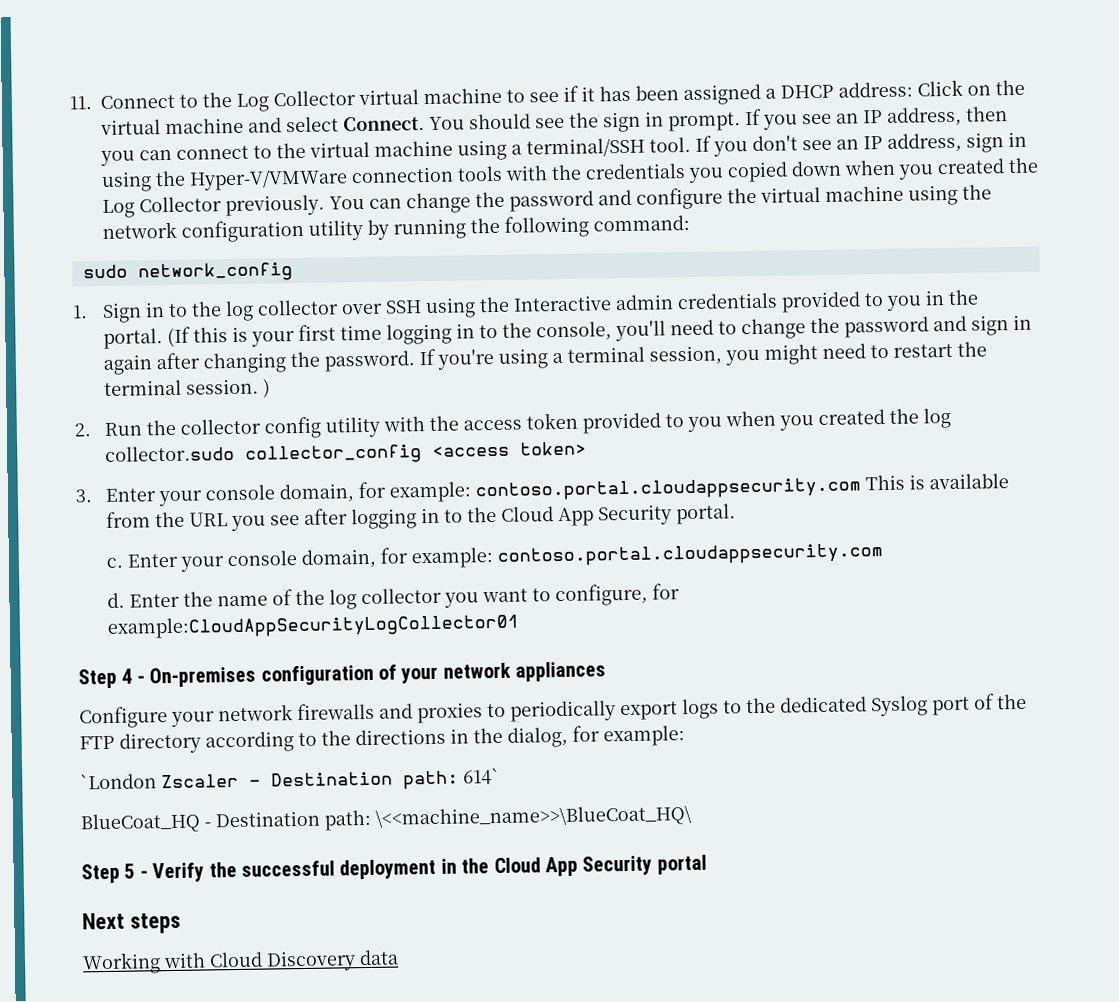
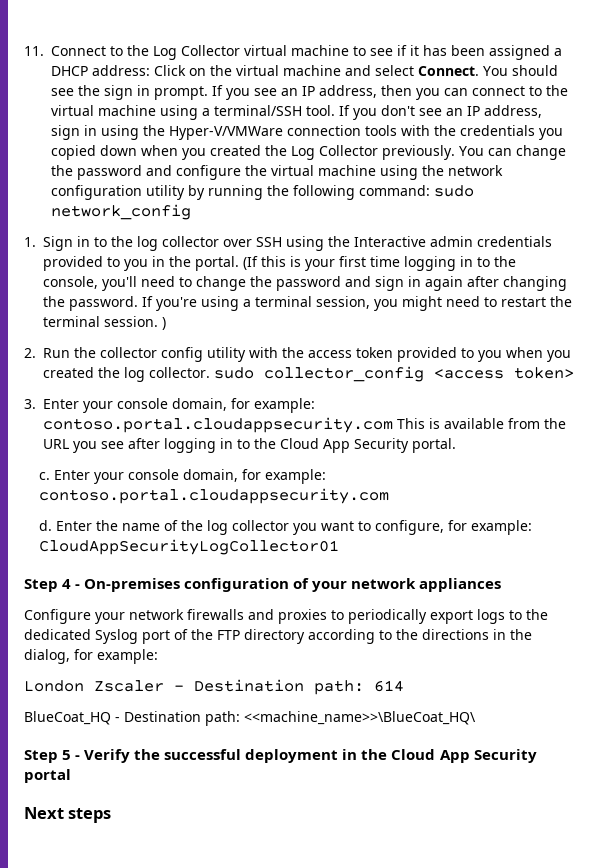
(690, 223) // -> (430, 190) none
[105,444,236,462] collector.sudo -> [149,367,254,379] collector. sudo
[107,612,521,639] example:CloudAppSecurityLogCollector01 -> [471,520,533,535] [39,539,340,555] example: CloudAppSecurityLogCollector01
[80,773,157,790] `London -> [24,680,84,692] London
[463,767,500,785] 614` -> [374,680,404,692] 614
[375,805,692,829] \<<machine_name>>\BlueCoat_HQ\ -> [244,711,476,725] <<machine_name>>\BlueCoat_HQ\
[82,949,399,975] // Working with Cloud Discovery data -> (112, 815) none

